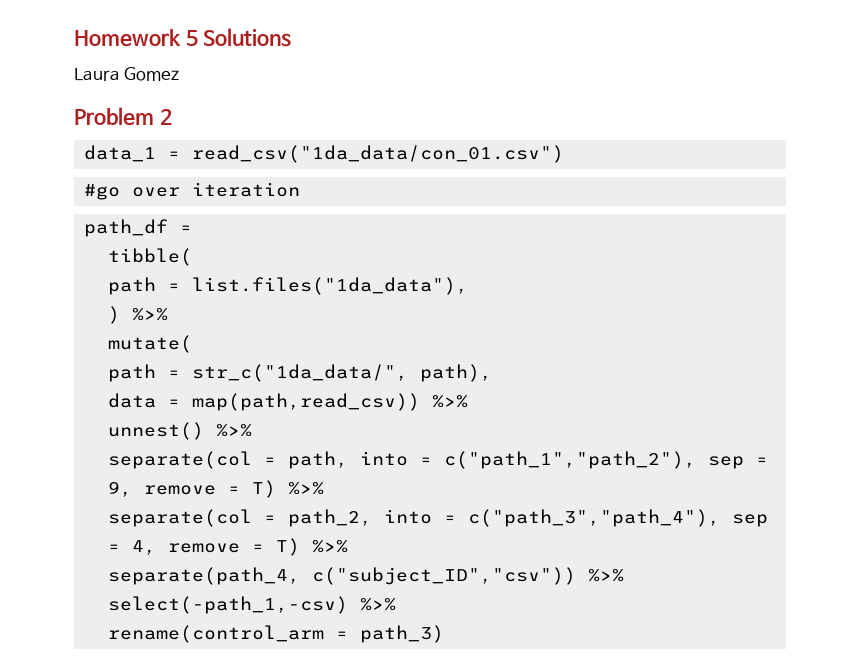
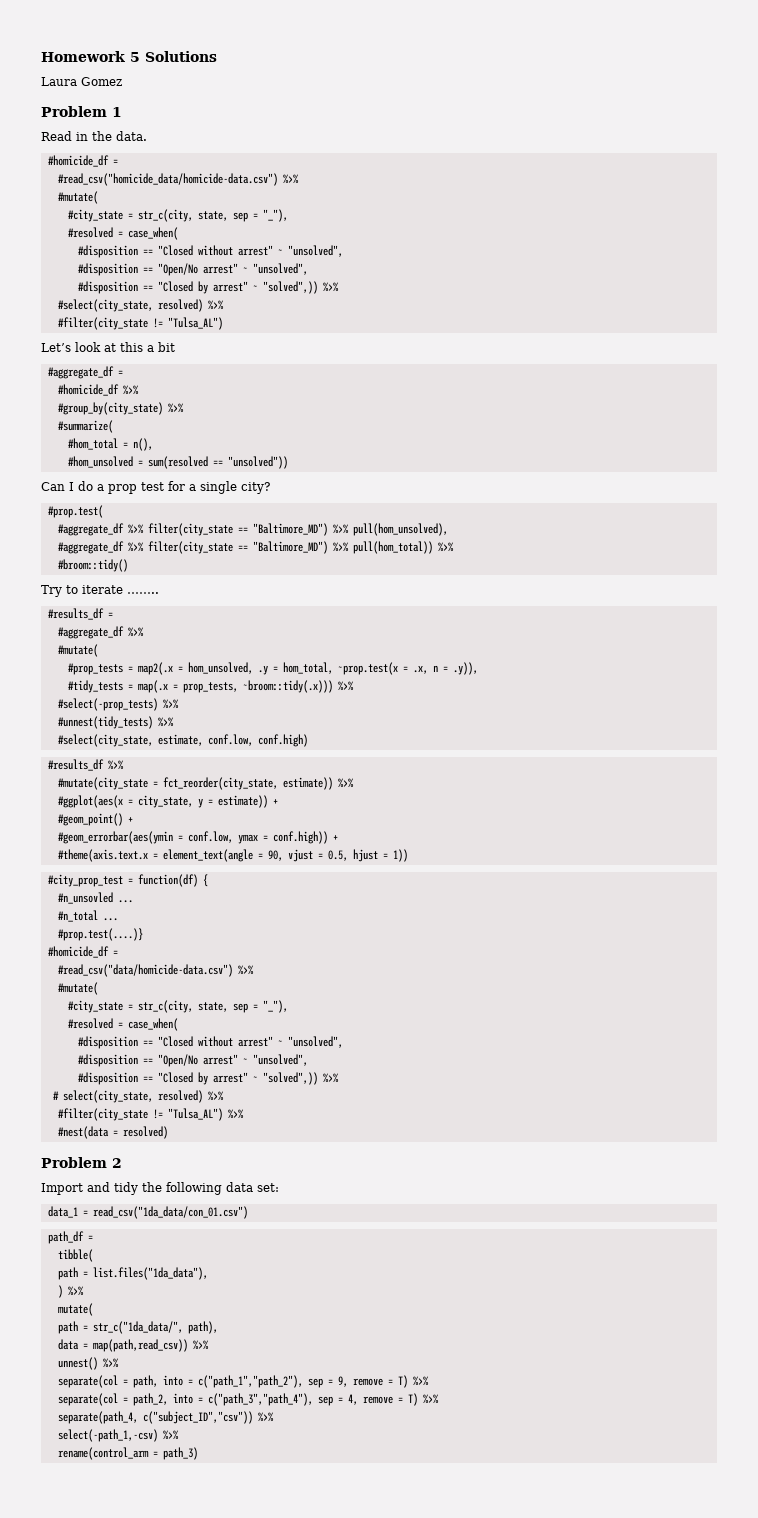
[159,109,172,125] 2 -> [112,107,122,117] [41,131,147,141] [47,155,118,167] [57,173,299,186] [57,191,98,204] [67,209,288,222] [67,227,178,240] [77,245,343,258] [77,263,308,276] [77,281,339,294] [57,299,224,312] [57,317,223,330] [41,342,175,352] [47,366,123,379] [57,384,139,396] [57,402,184,415] [57,420,113,433] [67,438,153,451] [67,456,288,469] [41,481,270,494] [47,505,103,518] [57,523,448,536] [57,541,454,554] [57,559,128,572] [41,585,159,597] [47,608,113,620] [57,626,144,639] [57,644,98,657] [67,662,478,675] [67,680,354,693] [57,698,179,711] [57,716,174,729] [57,734,308,747] [47,759,124,771] [57,777,354,790] [57,795,278,808] [57,813,133,826] [57,831,338,844] [57,849,408,862] [47,874,208,887] [57,892,133,904] [57,910,118,922] [57,928,143,941] [47,946,118,958] [57,964,254,977] [57,982,98,995] [67,1000,288,1013] [67,1018,178,1031] [77,1036,343,1049] [77,1054,308,1067] [77,1072,339,1085] [52,1090,224,1103] [57,1108,244,1121] [57,1126,168,1139] [41,1157,122,1168] [41,1182,279,1195] 1 // Read in the data. // #homicide_df = // #read_csv("homicide_data/homicide-data.csv") %>% // #mutate( // #city_state = str_c(city, state, sep = "_"), // #resolved = case_when( // #disposition == "Closed without arrest" ~ "unsolved", // #disposition == "Open/No arrest" ~ "unsolved", // #disposition == "Closed by arrest" ~ "solved",)) %>% // #select(city_state, resolved) %>% // #filter(city_state != "Tulsa_AL") // Let’s look at this a bit // #aggregate_df = // #homicide_df %>% // #group_by(city_state) %>% // #summarize( // #hom_total = n(), // #hom_unsolved = sum(resolved == "unsolved")) // Can I do a prop test for a single city? // #prop.test( // #aggregate_df %>% filter(city_state == "Baltimore_MD") %>% pull(hom_unsolved), // #aggregate_df %>% filter(city_state == "Baltimore_MD") %>% pull(hom_total)) %>% // #broom::tidy() // Try to iterate …….. // #results_df = // #aggregate_df %>% // #mutate( // #prop_tests = map2(.x = hom_unsolved, .y = hom_total, ~prop.test(x = .x, n = .y)), // #tidy_tests = map(.x = prop_tests, ~broom::tidy(.x))) %>% // #select(-prop_tests) %>% // #unnest(tidy_tests) %>% // #select(city_state, estimate, conf.low, conf.high) // #results_df %>% // #mutate(city_state = fct_reorder(city_state, estimate)) %>% // #ggplot(aes(x = city_state, y = estimate)) + // #geom_point() + // #geom_errorbar(aes(ymin = conf.low, ymax = conf.high)) + // #theme(axis.text.x = element_text(angle = 90, vjust = 0.5, hjust = 1)) // #city_prop_test = function(df) { // #n_unsovled ... // #n_total ... // #prop.test(....)} // #homicide_df = // #read_csv("data/homicide-data.csv") %>% // #mutate( // #city_state = str_c(city, state, sep = "_"), // #resolved = case_when( // #disposition == "Closed without arrest" ~ "unsolved", // #disposition == "Open/No arrest" ~ "unsolved", // #disposition == "Closed by arrest" ~ "solved",)) %>% // # select(city_state, resolved) %>% // #filter(city_state != "Tulsa_AL") %>% // #nest(data = resolved) // Problem 2 // Import and tidy the following data set:
[83,182,300,200] // #go over iteration -> (248, 1212) none

